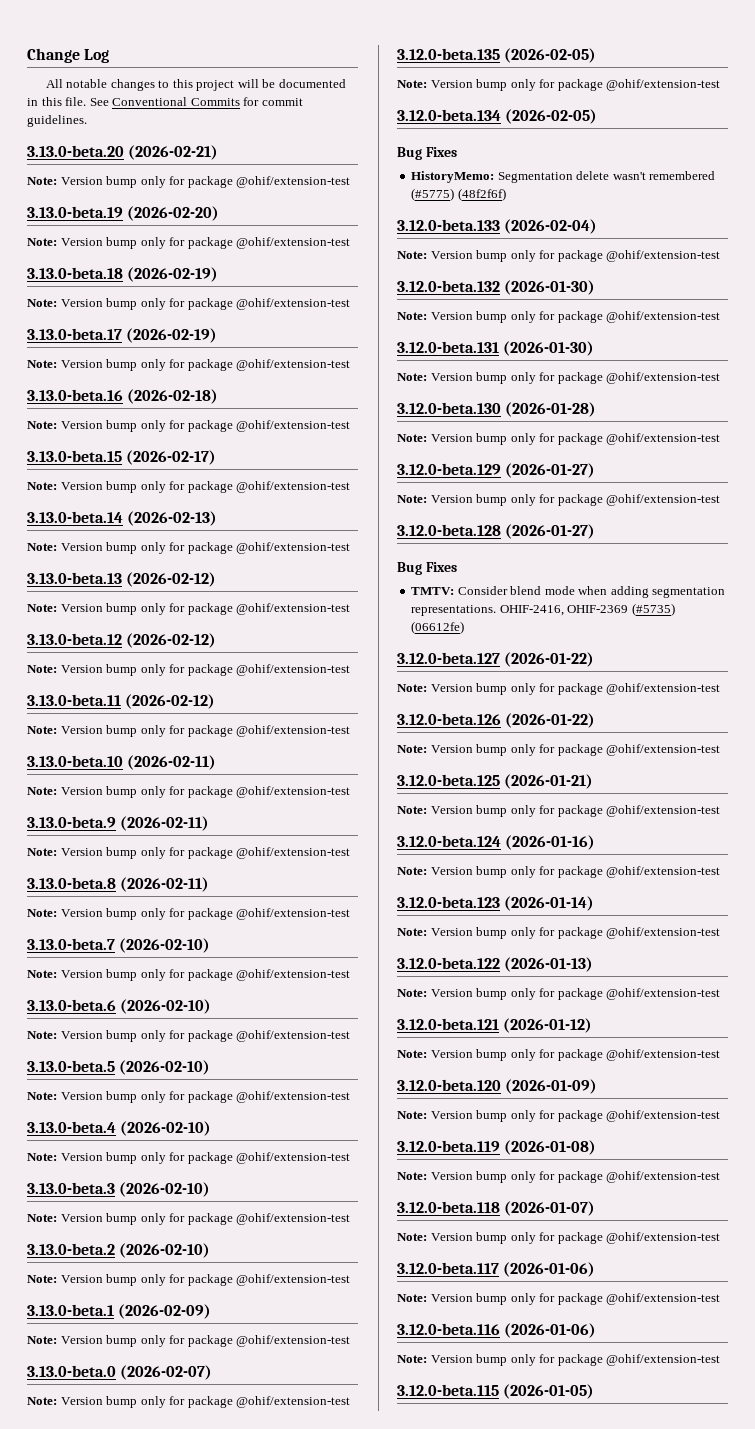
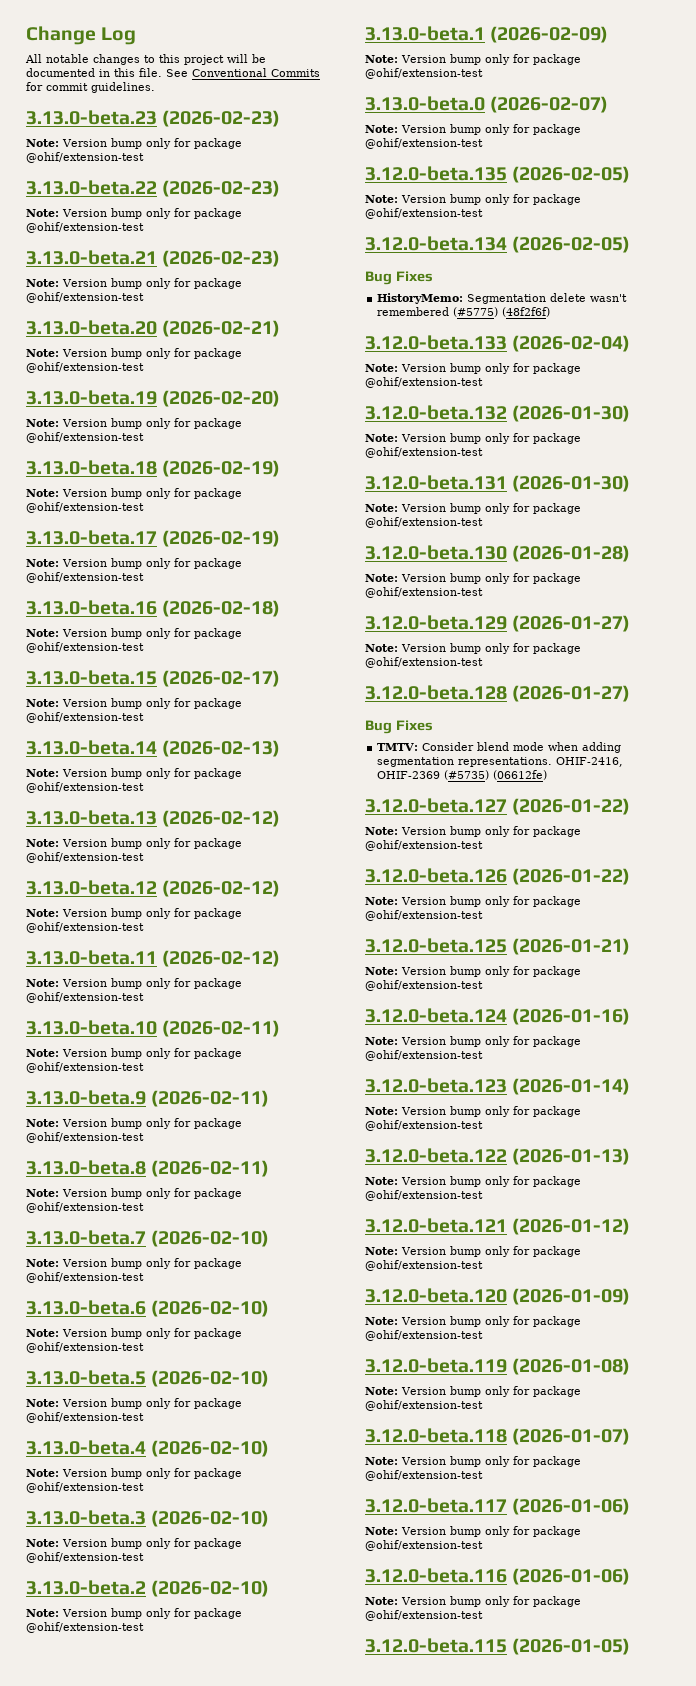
(87, 121) none -> [26,110,281,127] [26,138,242,149] [26,152,144,163] [26,180,281,197] [26,208,242,219] [26,222,144,233] [26,250,281,267] [26,278,242,289] [26,292,144,303] // 3.13.0-beta.23 (2026-02-23) // Note: Version bump only for package @ohif/extension-test // 3.13.0-beta.22 (2026-02-23) // Note: Version bump only for package @ohif/extension-test // 3.13.0-beta.21 (2026-02-23) // Note: Version bump only for package @ohif/extension-test

